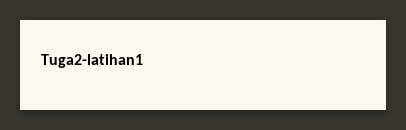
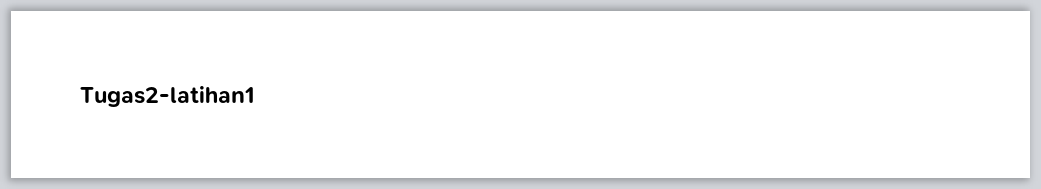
[41,54,143,68] Tuga2-latihan1 -> [80,86,255,107] Tugas2-latihan1

